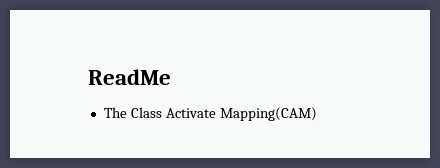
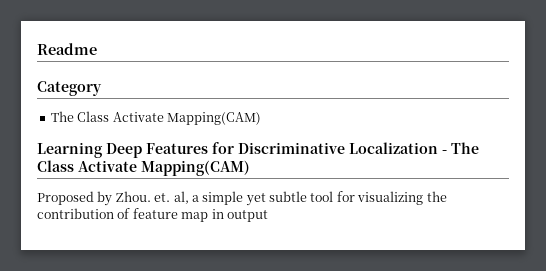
[88,69,171,85] [103,107,317,121] ReadMe // The Class Activate Mapping(CAM) -> [37,43,97,55] [37,81,102,96] [50,111,261,125] [37,142,479,158] [37,160,250,176] [37,191,447,206] [37,208,268,222] Readme // Category // The Class Activate Mapping(CAM) // Learning Deep Features for Discriminative Localization - The Class Activate Mapping(CAM) // Proposed by Zhou. et. al, a simple yet subtle tool for visualizing the contribution of feature map in output

